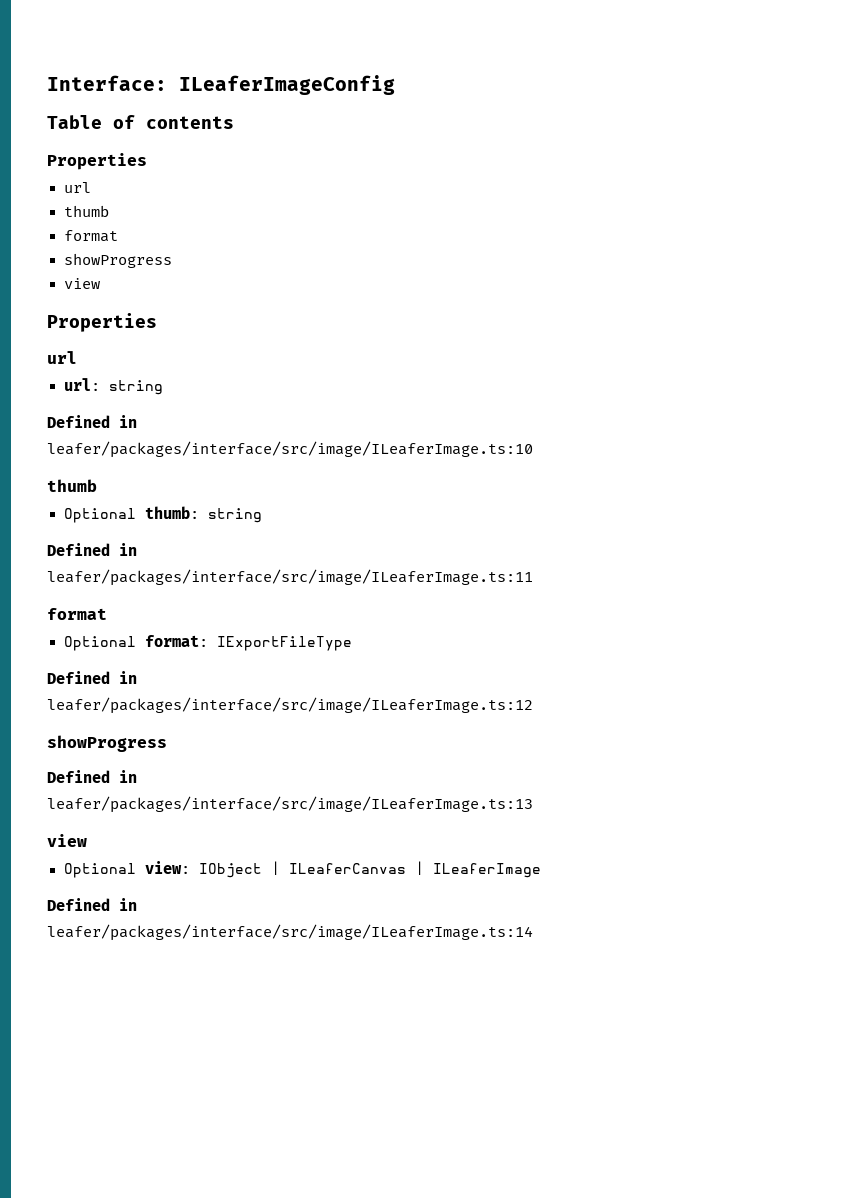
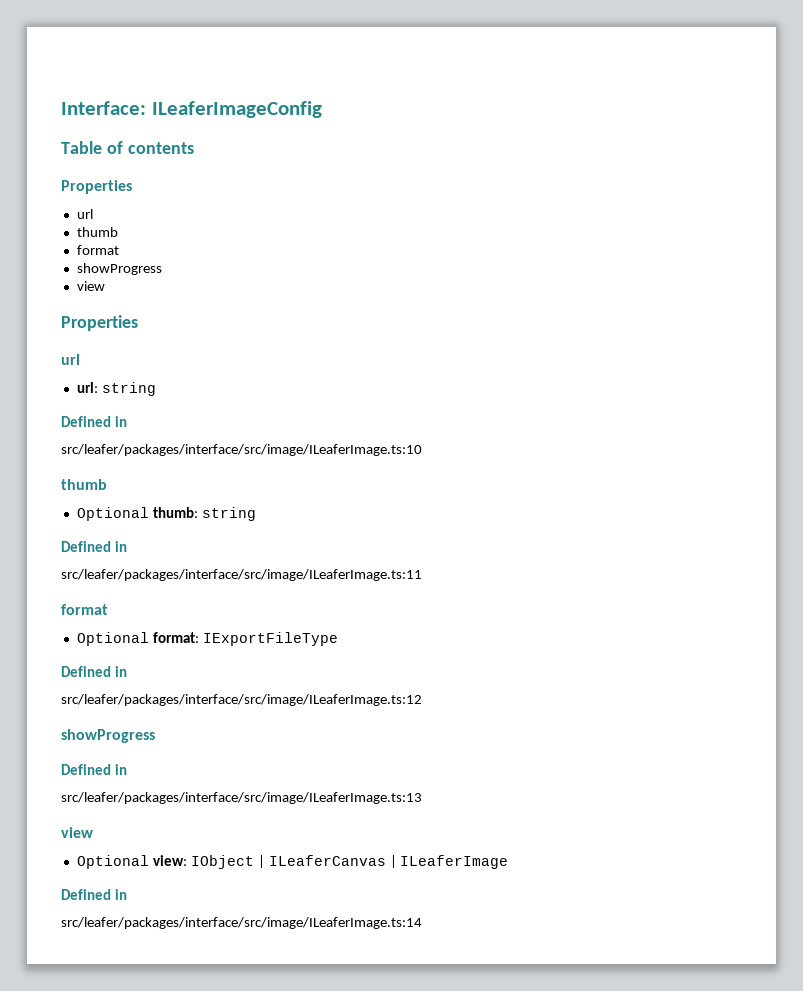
[47,441,533,458] leafer/packages/interface/src/image/ILeaferImage.ts:10 -> [61,444,422,456] src/leafer/packages/interface/src/image/ILeaferImage.ts:10
[47,569,533,586] leafer/packages/interface/src/image/ILeaferImage.ts:11 -> [61,569,422,581] src/leafer/packages/interface/src/image/ILeaferImage.ts:11
[47,697,533,714] leafer/packages/interface/src/image/ILeaferImage.ts:12 -> [61,694,422,706] src/leafer/packages/interface/src/image/ILeaferImage.ts:12
[47,796,533,813] leafer/packages/interface/src/image/ILeaferImage.ts:13 -> [61,792,422,804] src/leafer/packages/interface/src/image/ILeaferImage.ts:13
[47,924,533,941] leafer/packages/interface/src/image/ILeaferImage.ts:14 -> [61,917,422,929] src/leafer/packages/interface/src/image/ILeaferImage.ts:14

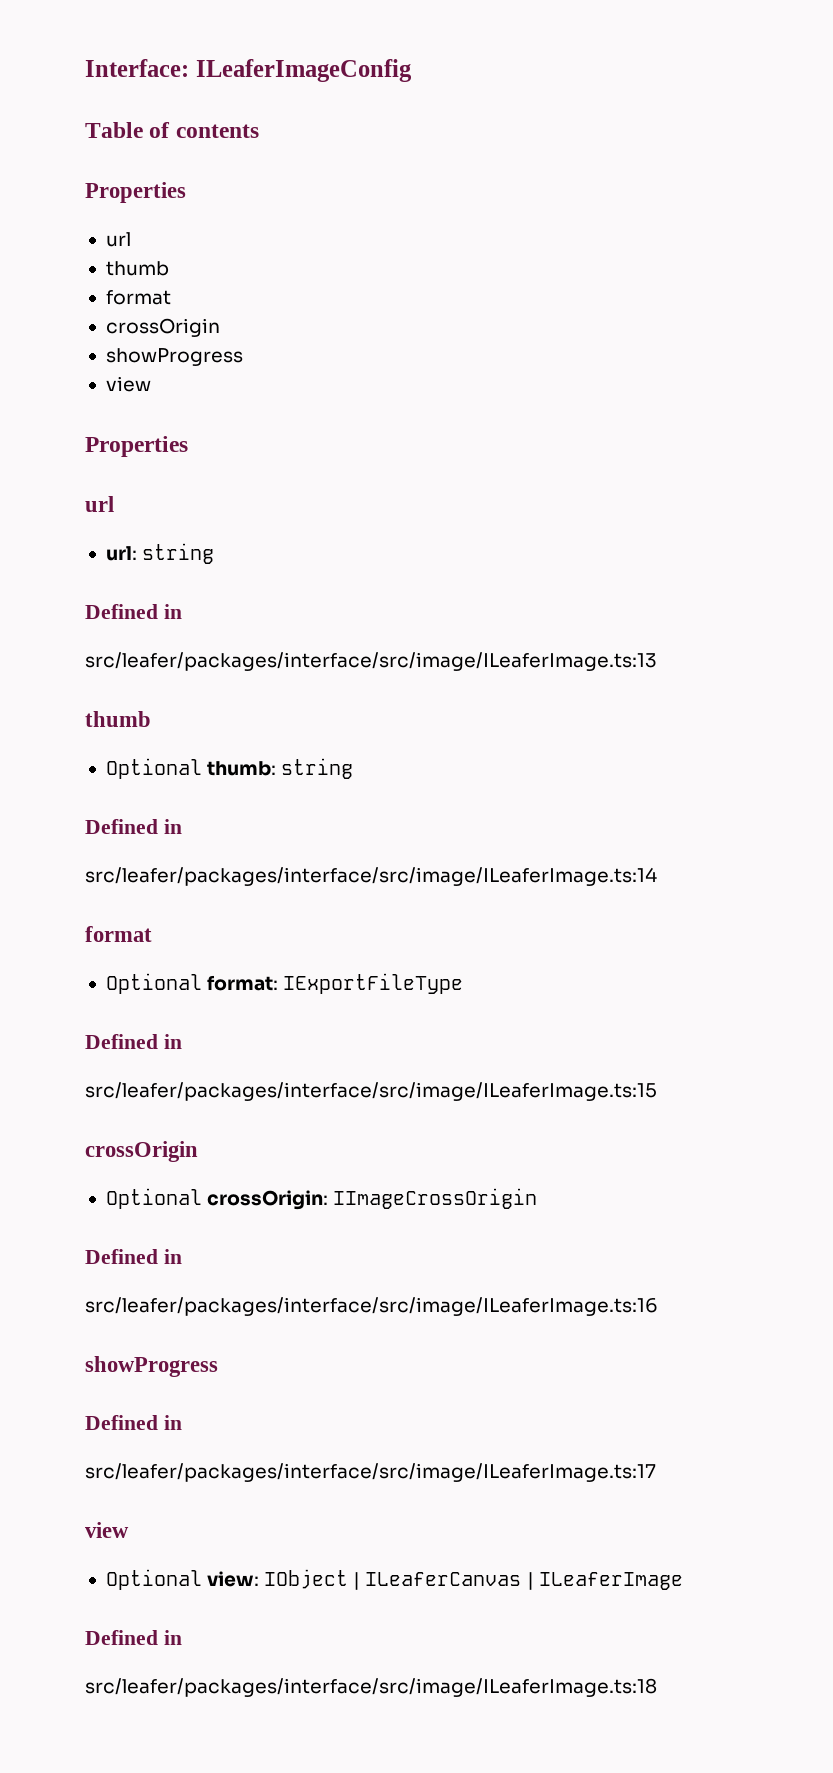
(119, 250) none -> [105,318,220,337] // crossOrigin
[61,444,422,456] src/leafer/packages/interface/src/image/ILeaferImage.ts:10 -> [85,652,657,671] src/leafer/packages/interface/src/image/ILeaferImage.ts:13
[61,569,422,581] src/leafer/packages/interface/src/image/ILeaferImage.ts:11 -> [85,867,657,886] src/leafer/packages/interface/src/image/ILeaferImage.ts:14
[61,694,422,706] src/leafer/packages/interface/src/image/ILeaferImage.ts:12 -> [85,1082,657,1101] [85,1141,198,1162] [105,1188,538,1210] [85,1249,182,1264] [85,1297,658,1316] src/leafer/packages/interface/src/image/ILeaferImage.ts:15 // crossOrigin // Optional crossOrigin: IImageCrossOrigin // Defined in // src/leafer/packages/interface/src/image/ILeaferImage.ts:16
[61,792,422,804] src/leafer/packages/interface/src/image/ILeaferImage.ts:13 -> [85,1463,656,1482] src/leafer/packages/interface/src/image/ILeaferImage.ts:17
[61,917,422,929] src/leafer/packages/interface/src/image/ILeaferImage.ts:14 -> [85,1678,657,1697] src/leafer/packages/interface/src/image/ILeaferImage.ts:18

